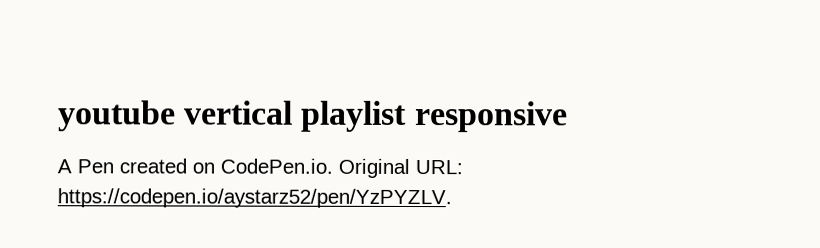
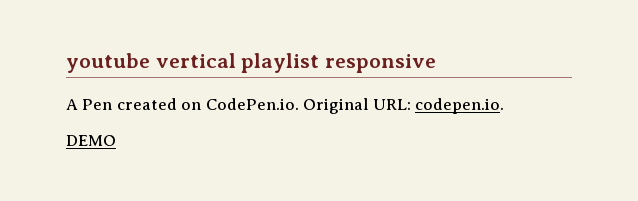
[57,188,452,209] https://codepen.io/aystarz52/pen/YzPYZLV. -> [415,98,505,114] [66,135,116,146] codepen.io. // DEMO

